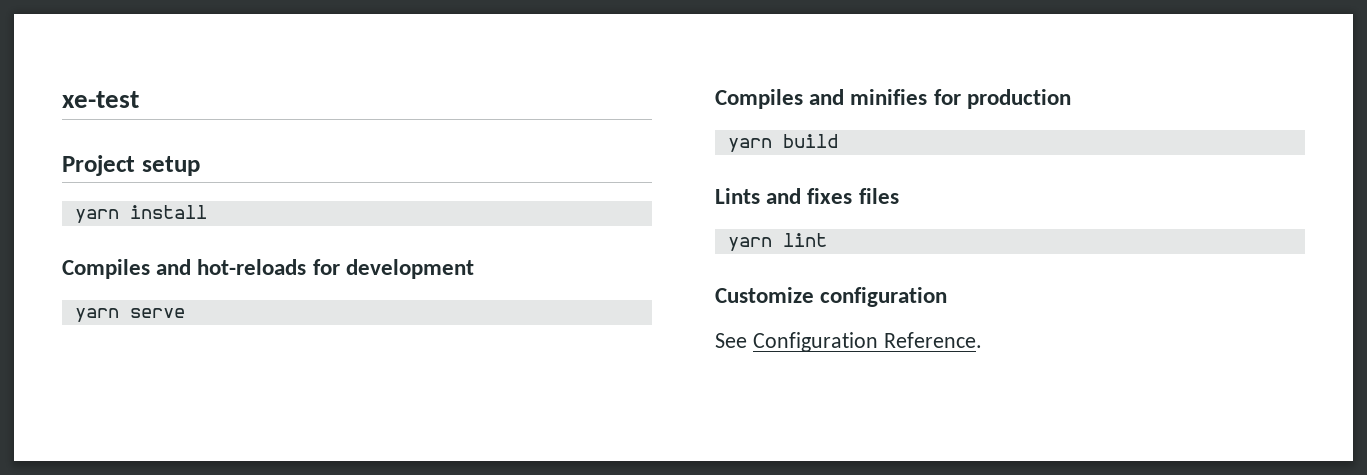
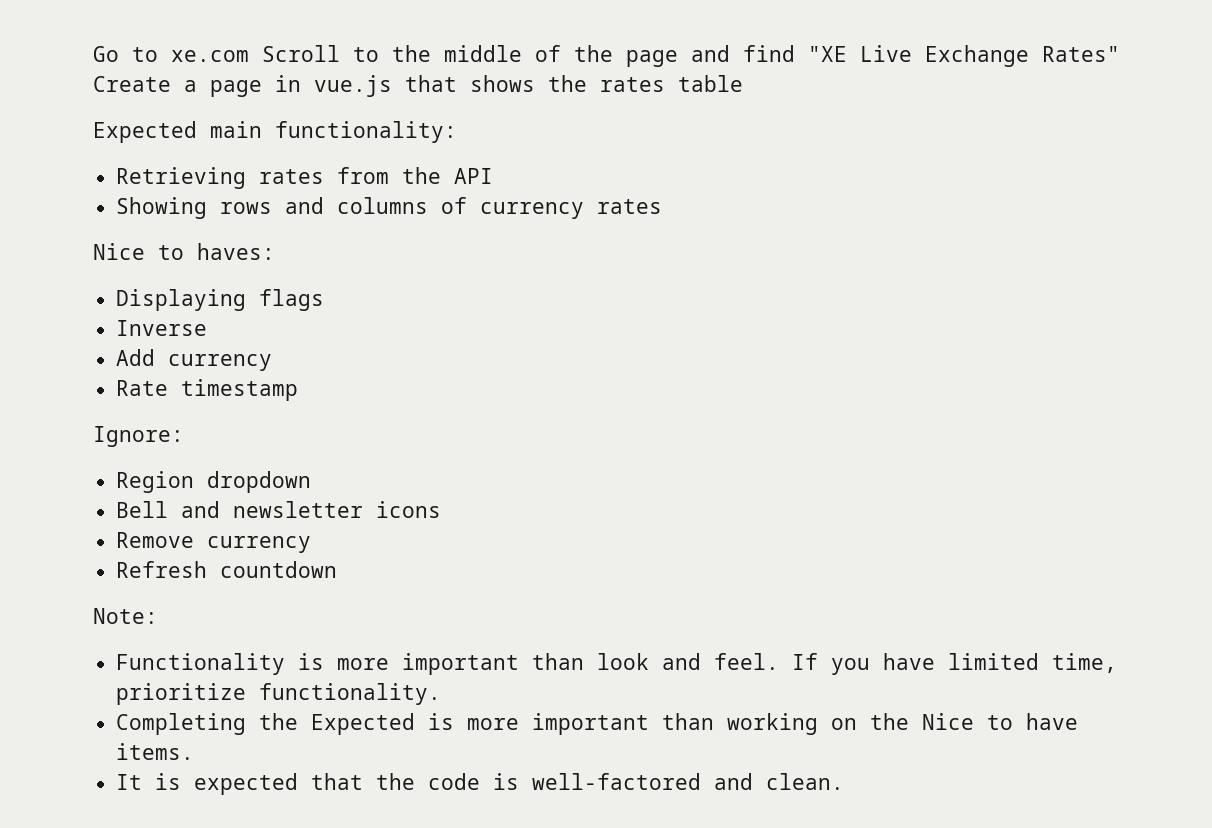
[62,91,139,108] [62,155,200,176] [74,205,207,223] [62,259,474,279] [74,308,185,322] [715,89,1071,109] [727,134,838,152] [715,188,899,204] [727,233,827,251] [715,287,948,307] [715,332,982,352] xe-test // Project setup // yarn install // Compiles and hot-reloads for development // yarn serve // Compiles and minifies for production // yarn build // Lints and fixes files // yarn lint // Customize configuration // See Configuration Reference. -> [93,45,1120,67] [93,75,743,97] [93,121,457,143] [116,167,494,189] [116,197,663,219] [93,243,275,260] [116,289,325,311] [116,320,208,336] [116,349,273,371] [116,379,299,401] [93,426,184,447] [116,471,312,493] [116,501,442,518] [116,532,312,553] [116,561,338,578] [93,608,158,624] [116,653,1118,675] [116,683,442,705] [116,713,1079,735] [116,743,195,760] [116,773,845,795] Go to xe.com Scroll to the middle of the page and find "XE Live Exchange Rates" Create a page in vue.js that shows the rates table // Expected main functionality: // Retrieving rates from the API // Showing rows and columns of currency rates // Nice to haves: // Displaying flags // Inverse // Add currency // Rate timestamp // Ignore: // Region dropdown // Bell and newsletter icons // Remove currency // Refresh countdown // Note: // Functionality is more important than look and feel. If you have limited time, prioritize functionality. // Completing the Expected is more important than working on the Nice to have items. // It is expected that the code is well-factored and clean.

